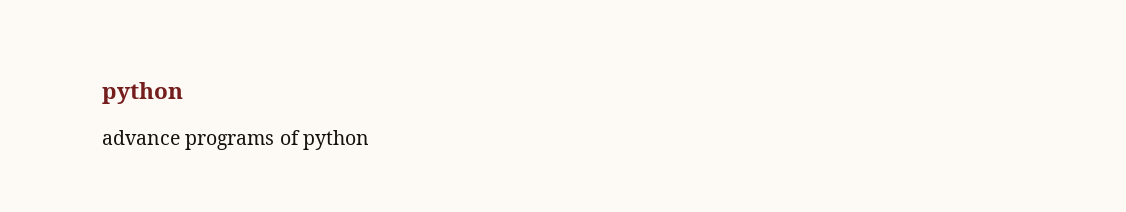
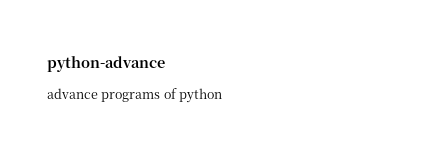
[102,82,183,104] python -> [47,56,165,72] python-advance

